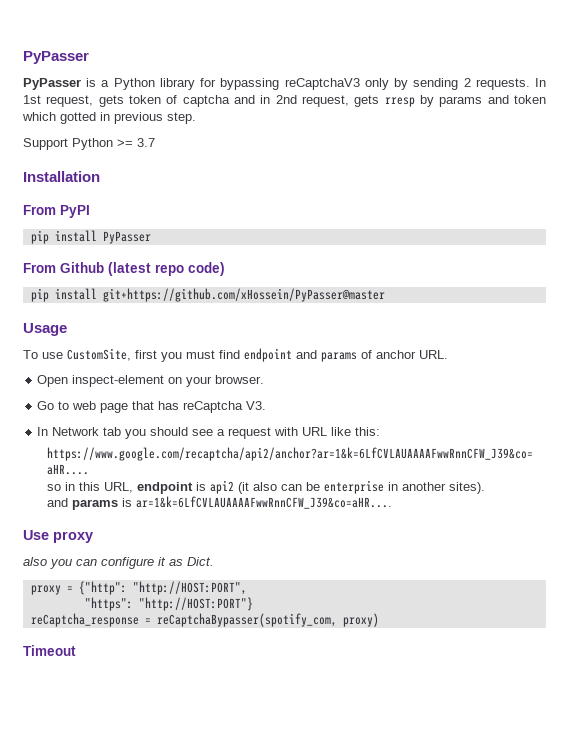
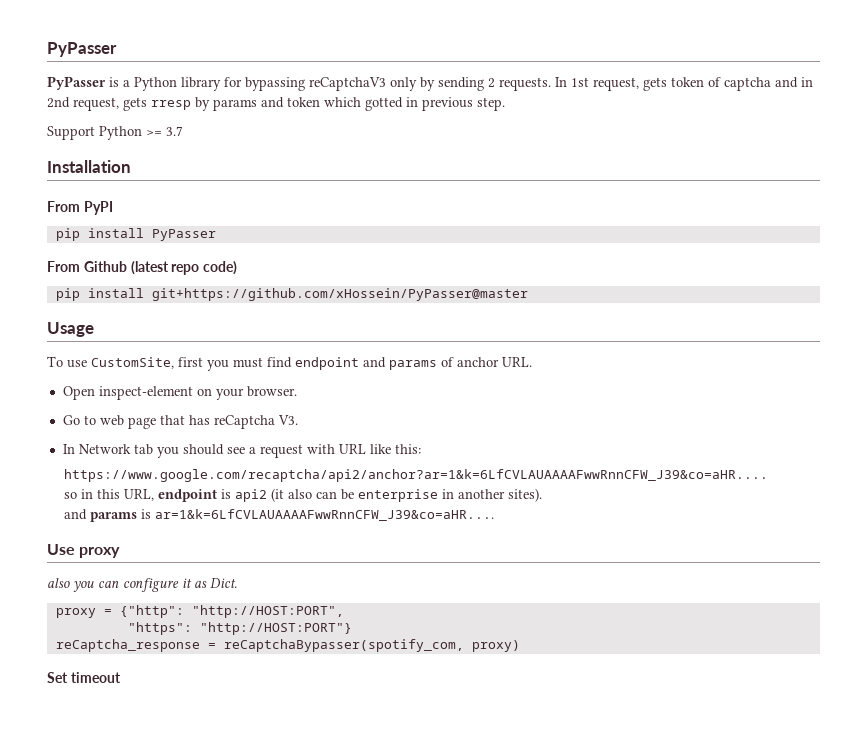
[23,645,76,656] Timeout -> [47,672,121,683] Set timeout

